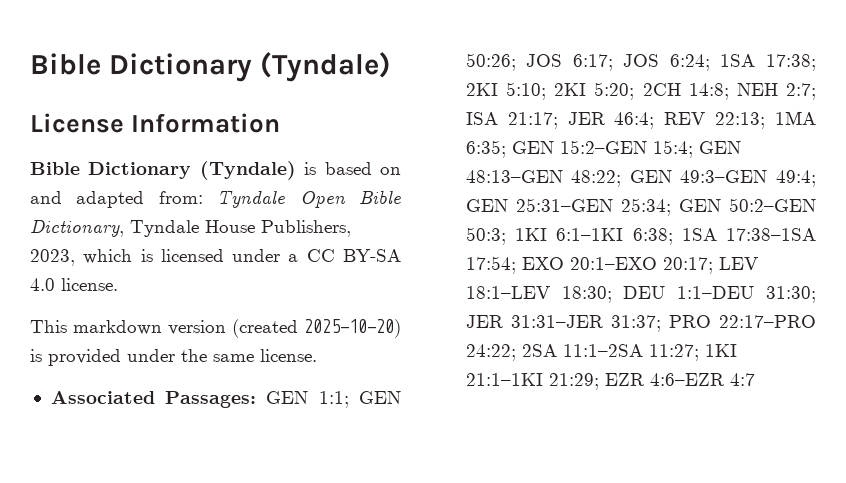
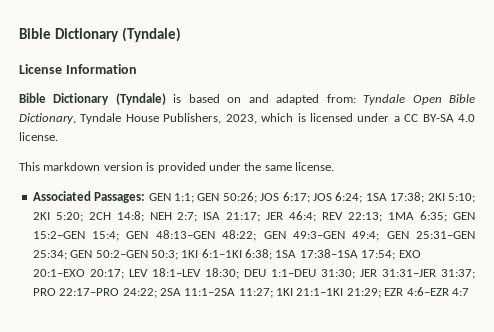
[232,319,401,338] (created 2025-10-20) -> (143, 166) none

